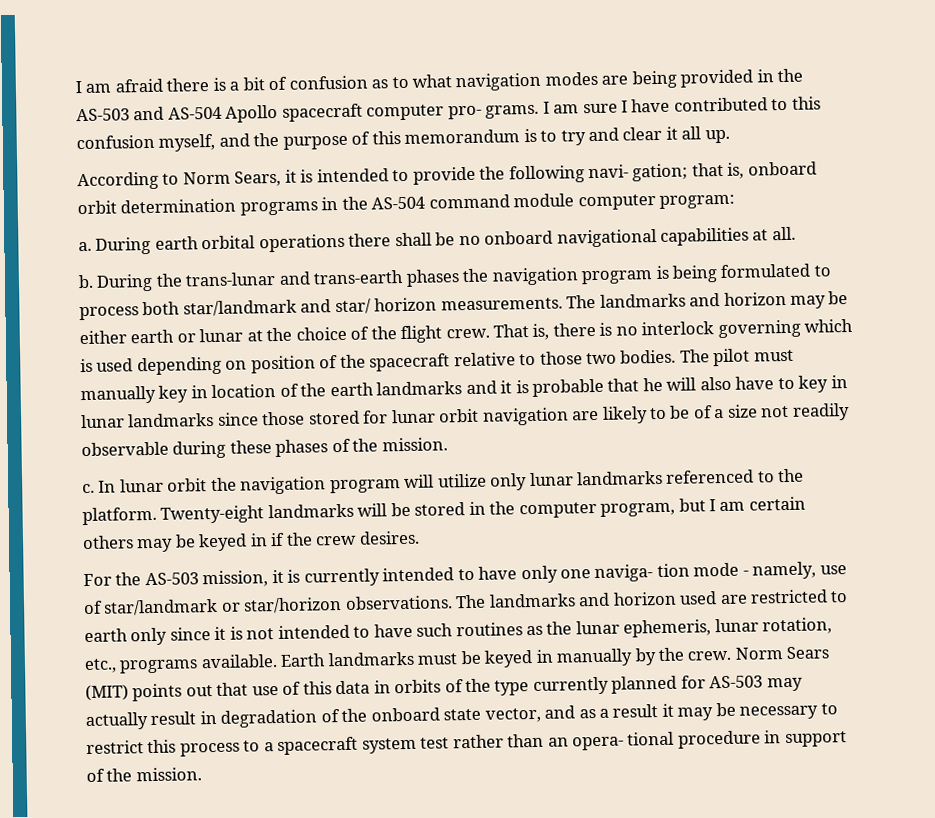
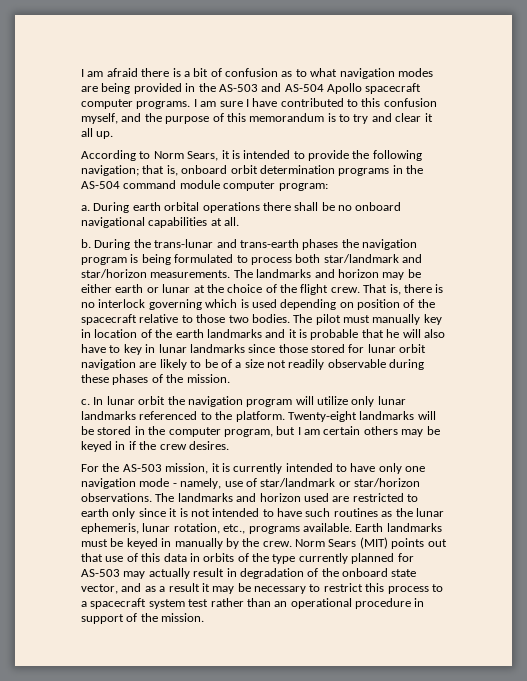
[447,104,540,120] pro- grams. -> [136,101,191,109] programs.
[588,163,689,182] navi- gation; -> [81,165,139,176] navigation;
[334,297,438,315] star/ horizon -> [81,269,147,278] star/horizon
[594,563,690,583] naviga- tion -> [81,478,136,489] navigation
[572,731,675,751] opera- tional -> [290,598,352,609] operational

